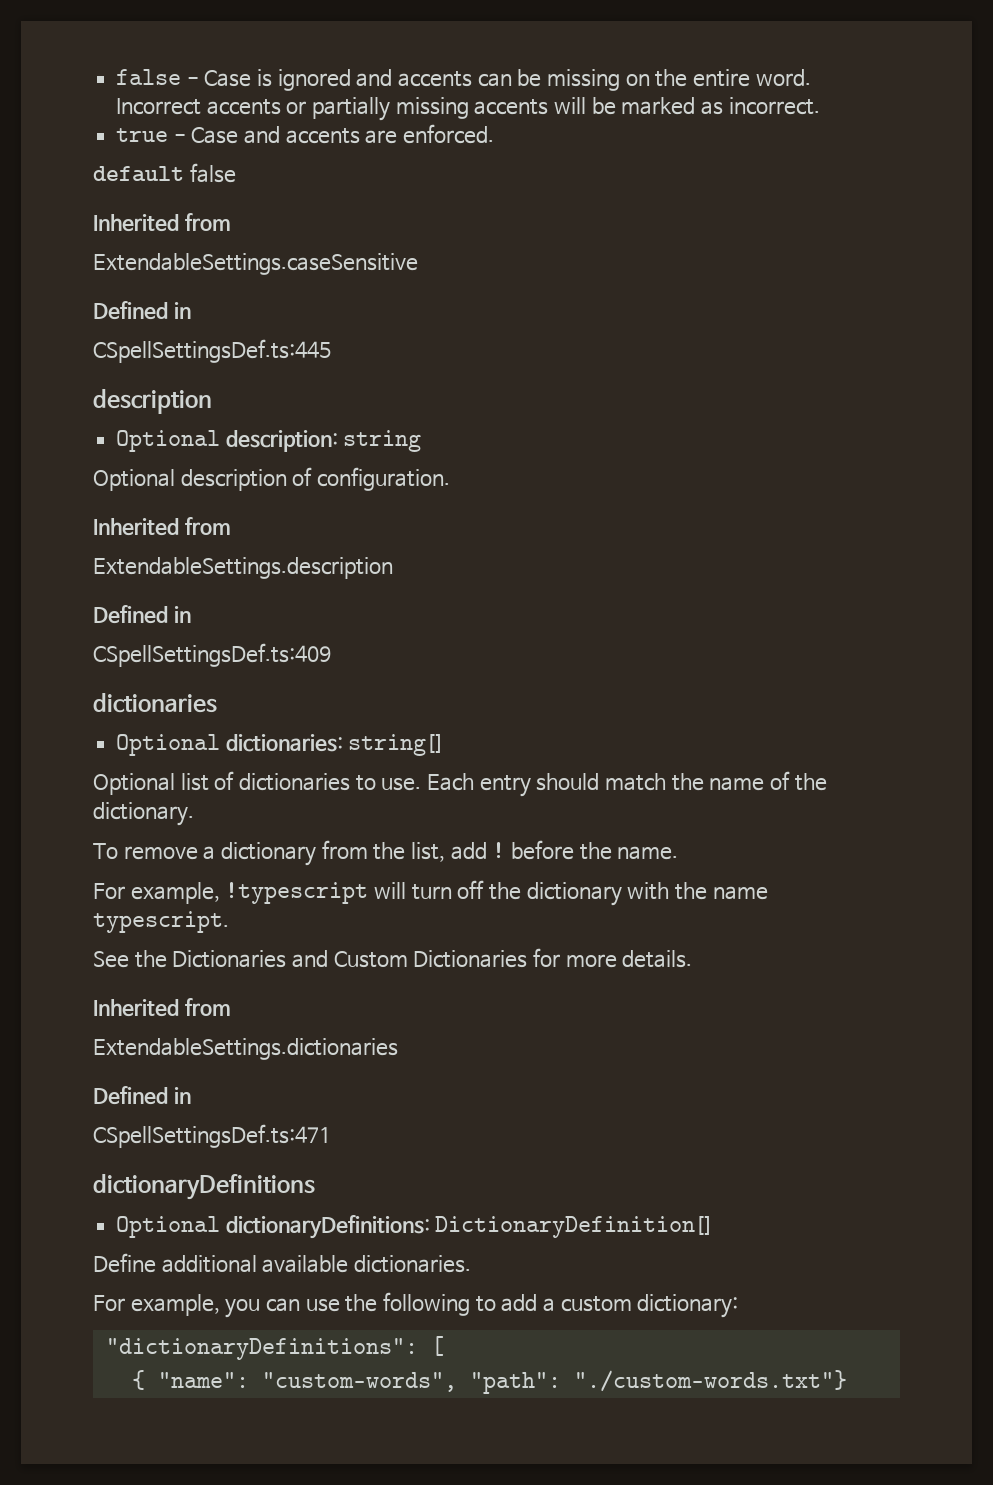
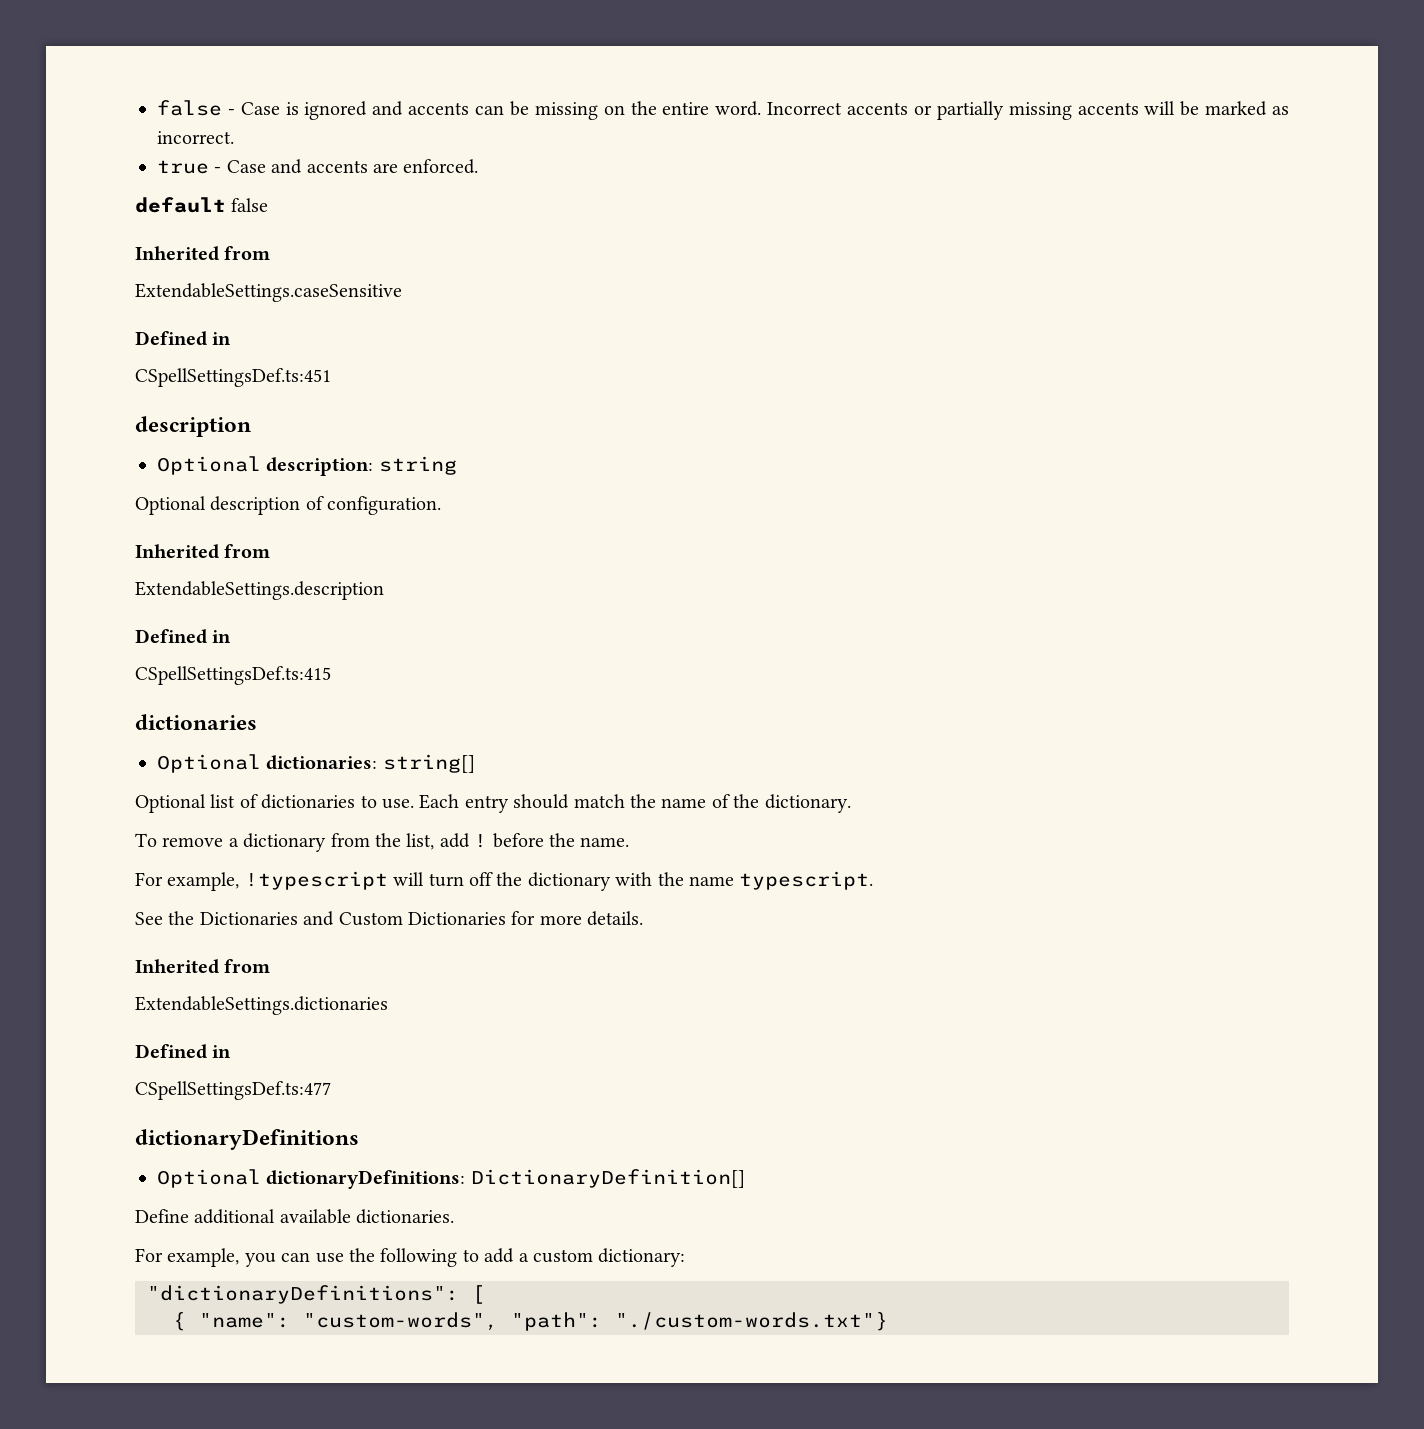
[93,339,331,363] CSpellSettingsDef.ts:445 -> [135,368,331,387] CSpellSettingsDef.ts:451
[93,643,331,667] CSpellSettingsDef.ts:409 -> [135,666,331,685] CSpellSettingsDef.ts:415
[93,1124,331,1148] CSpellSettingsDef.ts:471 -> [135,1081,331,1100] CSpellSettingsDef.ts:477

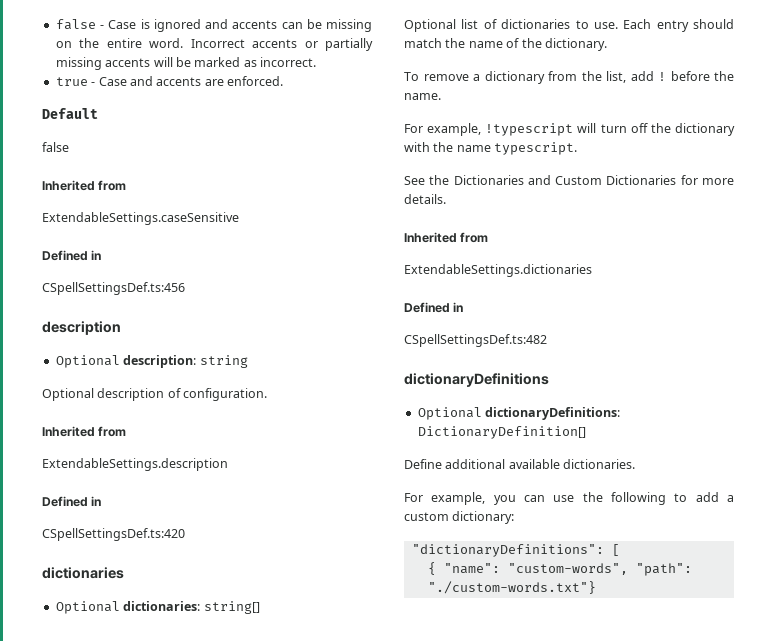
[135,197,226,213] default -> [42,108,98,119] Default //
[135,368,331,387] CSpellSettingsDef.ts:451 -> [42,282,185,295] CSpellSettingsDef.ts:456
[135,666,331,685] CSpellSettingsDef.ts:415 -> [42,528,185,541] CSpellSettingsDef.ts:420
[135,1081,331,1100] CSpellSettingsDef.ts:477 -> [404,334,547,347] CSpellSettingsDef.ts:482

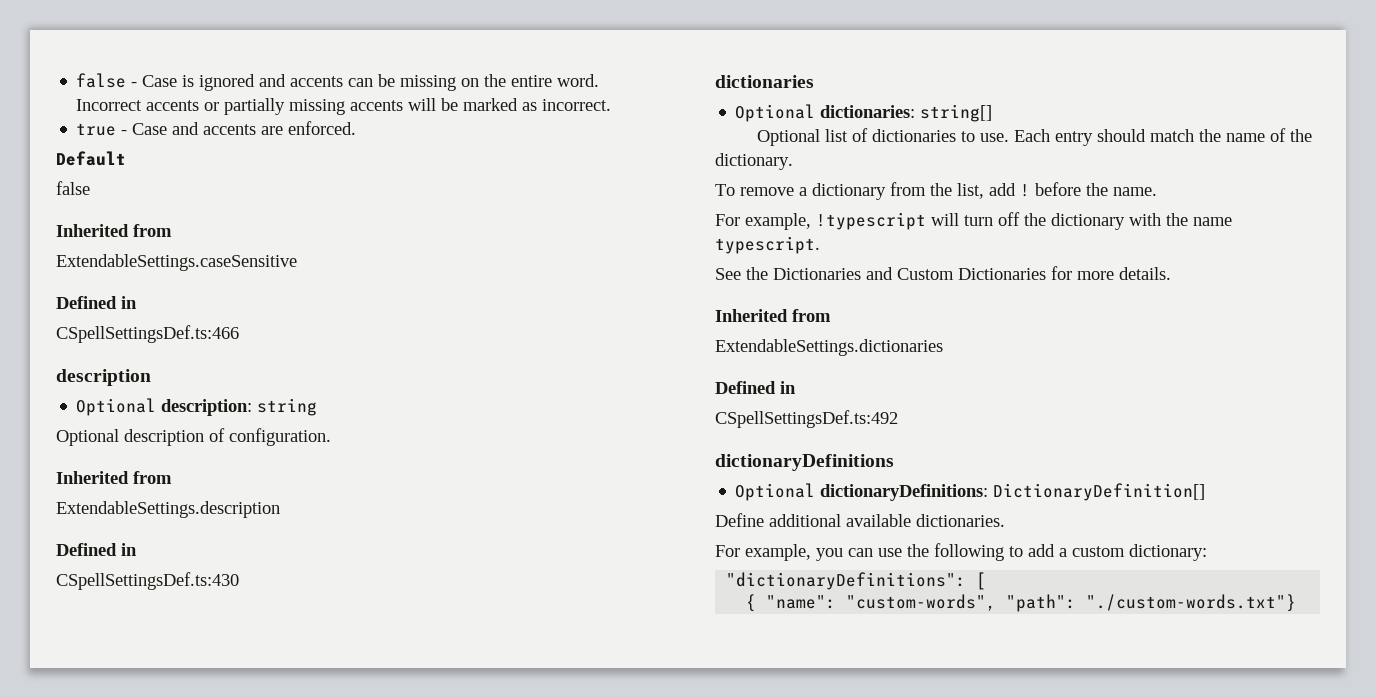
[42,282,185,295] CSpellSettingsDef.ts:456 -> [56,325,239,343] CSpellSettingsDef.ts:466
[42,528,185,541] CSpellSettingsDef.ts:420 -> [56,572,239,590] CSpellSettingsDef.ts:430
[404,334,547,347] CSpellSettingsDef.ts:482 -> [715,410,898,428] CSpellSettingsDef.ts:492

